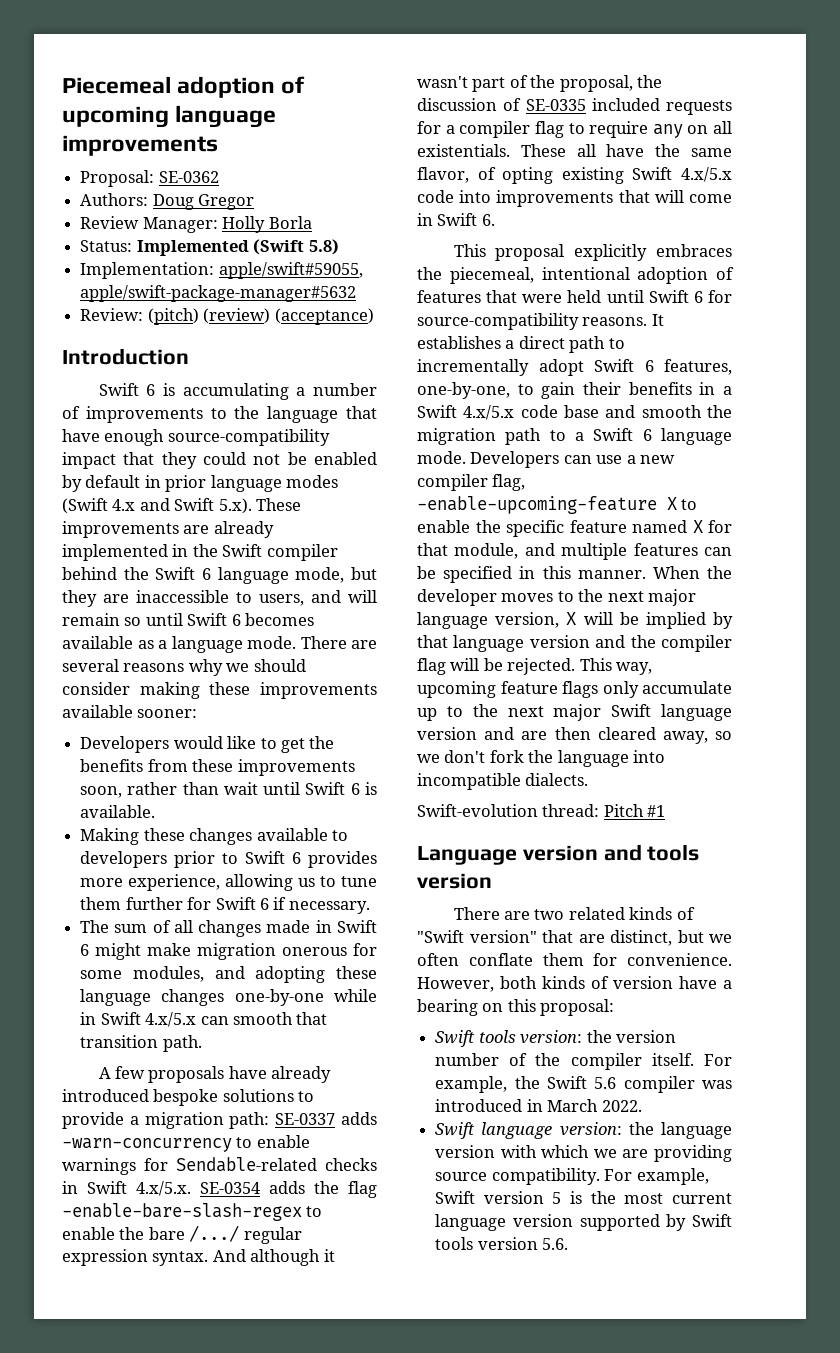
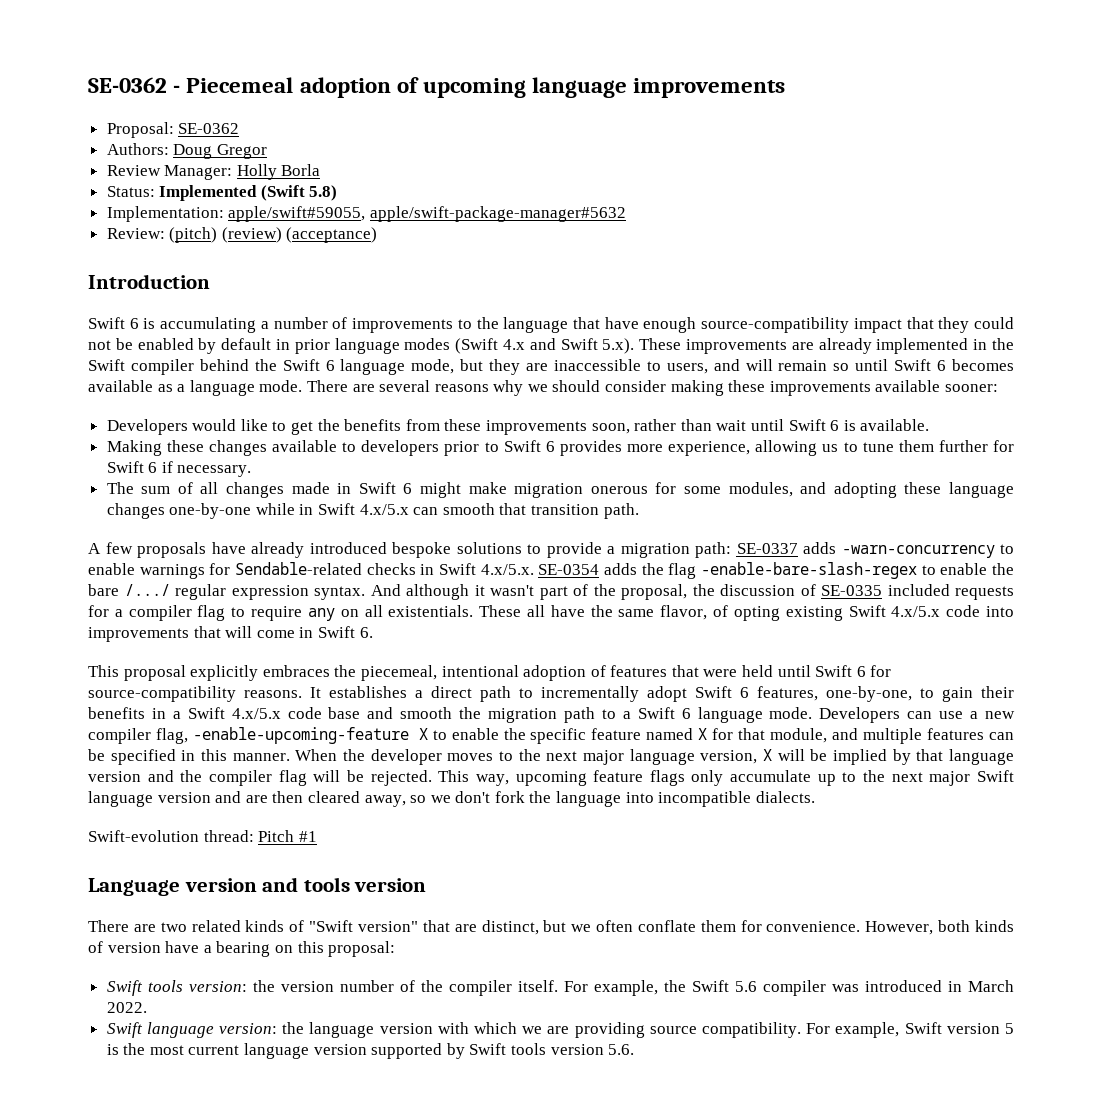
(62, 85) none -> [88,77,181,93] SE-0362 -

